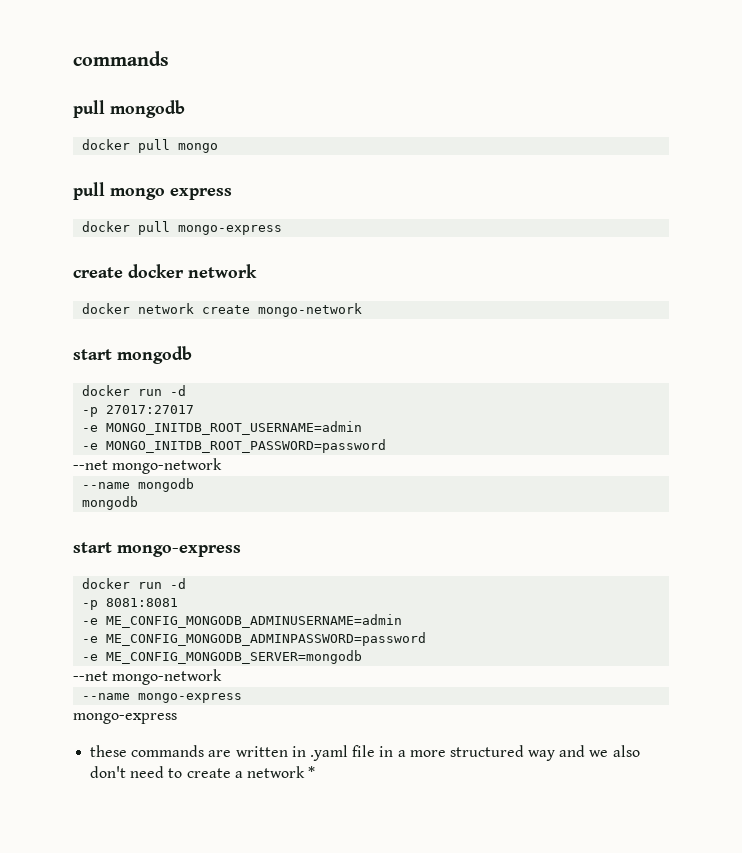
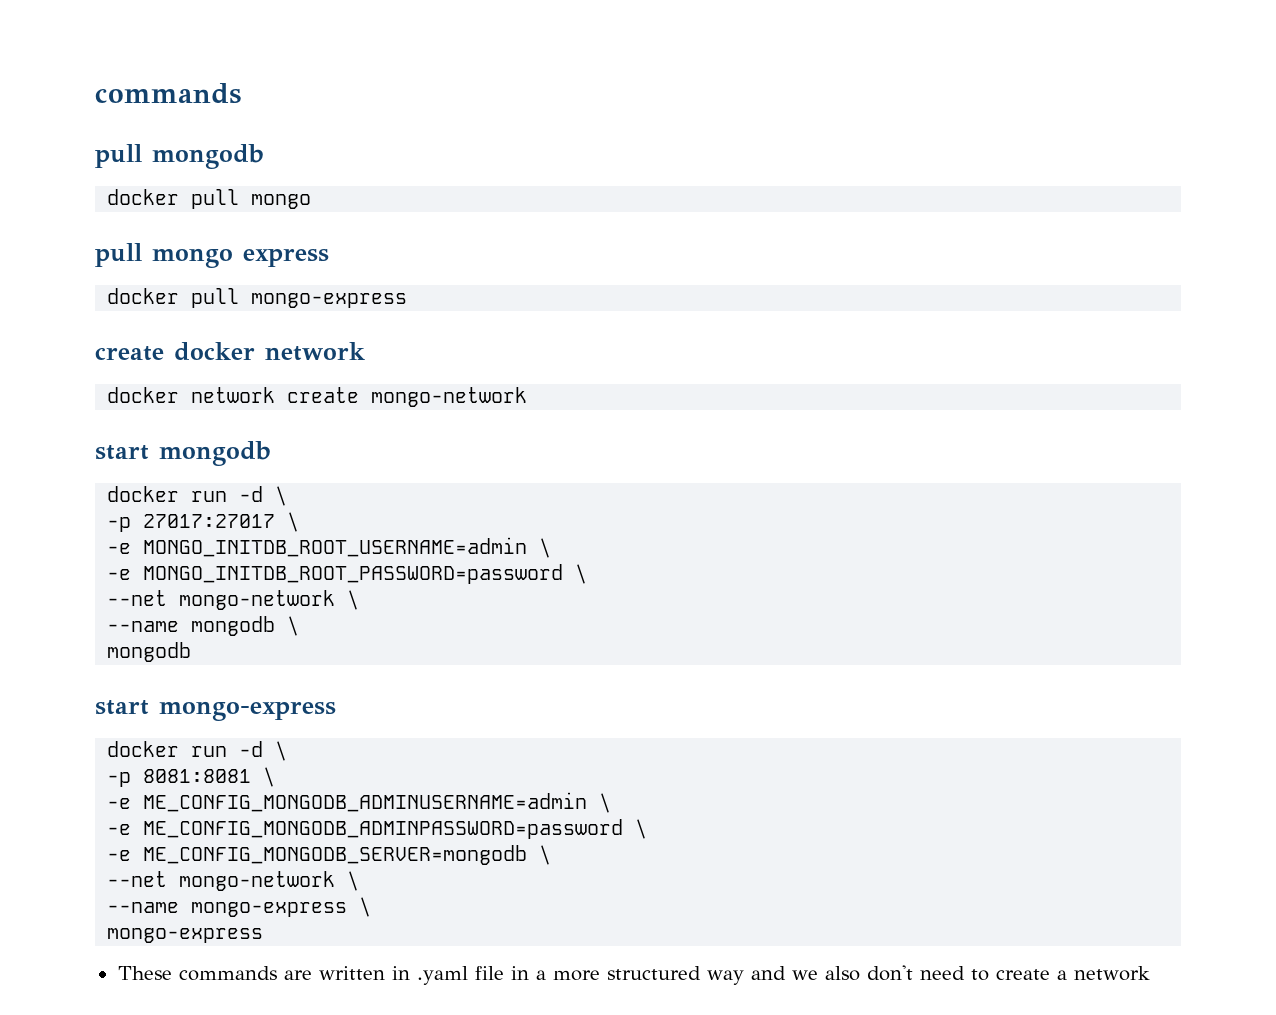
(187, 390) none -> [275,486,288,506] \
(195, 409) none -> [287,512,300,532] \
(363, 428) none -> [539,538,552,558] \
[73,458,223,474] // --net mongo-network -> [575,564,588,584] [107,590,360,610] \ // --net mongo-network \
(195, 485) none -> [287,616,300,636] \
(187, 583) none -> [275,741,288,761] \
(179, 602) none -> [263,767,276,787] \
(403, 621) none -> [599,793,612,813] \
(427, 639) none -> [635,819,648,839] \
[73,669,223,685] // --net mongo-network -> [539,845,552,865] [107,871,360,891] \ // --net mongo-network \
[73,713,177,724] [90,745,128,757] // mongo-express // these -> [359,897,372,917] [107,928,264,943] [117,966,172,980] \ // mongo-express // These
[308,766,316,778] * -> (1150, 973) none

